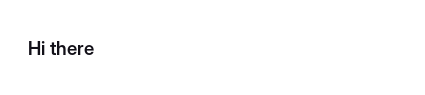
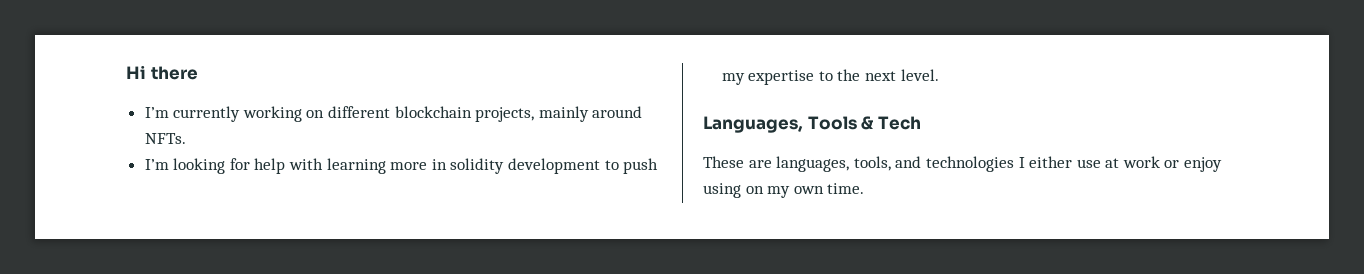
(94, 48) none -> [144,106,643,122] [144,133,186,144] [144,158,659,174] [721,69,939,85] [703,116,921,133] [703,156,1223,172] [703,183,865,198] // I’m currently working on different blockchain projects, mainly around NFTs. // I’m looking for help with learning more in solidity development to push my expertise to the next level. // Languages, Tools & Tech // These are languages, tools, and technologies I either use at work or enjoy using on my own time.

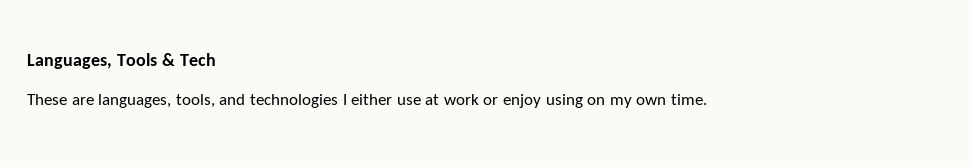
[126,65,198,80] [144,106,643,122] [144,133,186,144] [144,158,659,174] [721,69,939,85] Hi there // I’m currently working on different blockchain projects, mainly around NFTs. // I’m looking for help with learning more in solidity development to push my expertise to the next level. // -> (27, 61) none

